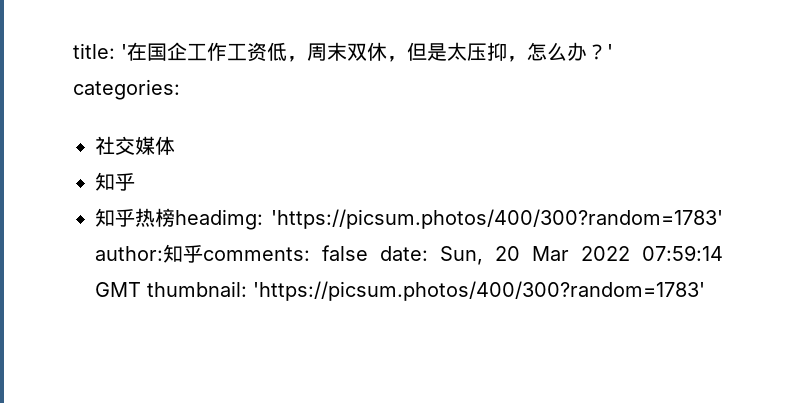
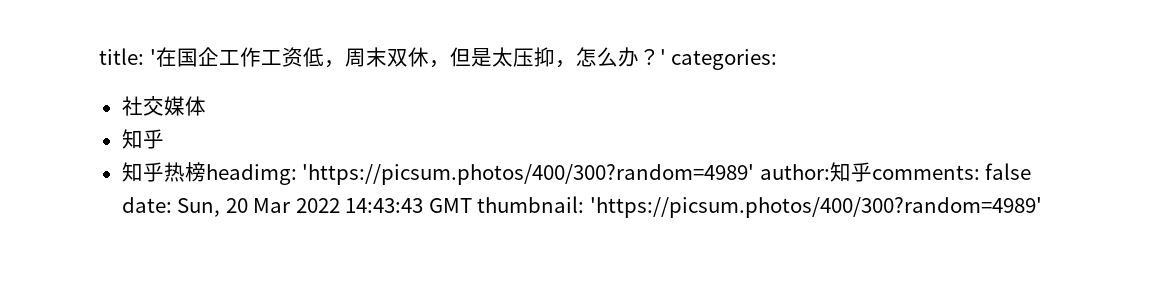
[271,209,723,229] 'https://picsum.photos/400/300?random=1783' -> [302,164,755,185] 'https://picsum.photos/400/300?random=4989'
[642,245,723,261] 07:59:14 -> [345,198,424,213] 14:43:43
[253,281,705,301] 'https://picsum.photos/400/300?random=1783' -> [589,197,1042,218] 'https://picsum.photos/400/300?random=4989'

